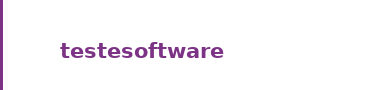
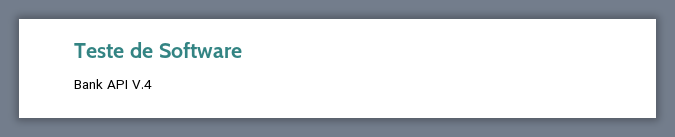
[60,42,224,58] testesoftware -> [74,42,242,58] [74,79,152,89] Teste de Software // Bank API V.4

